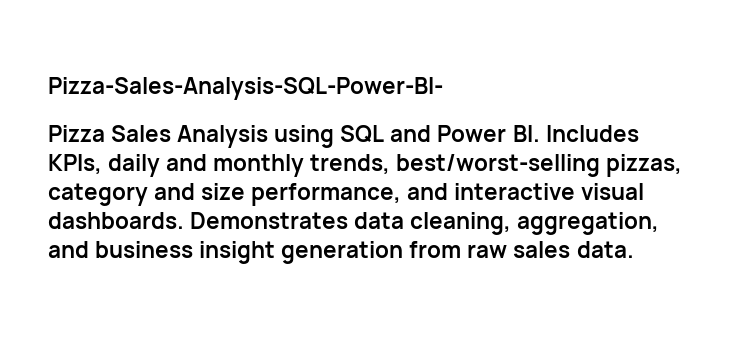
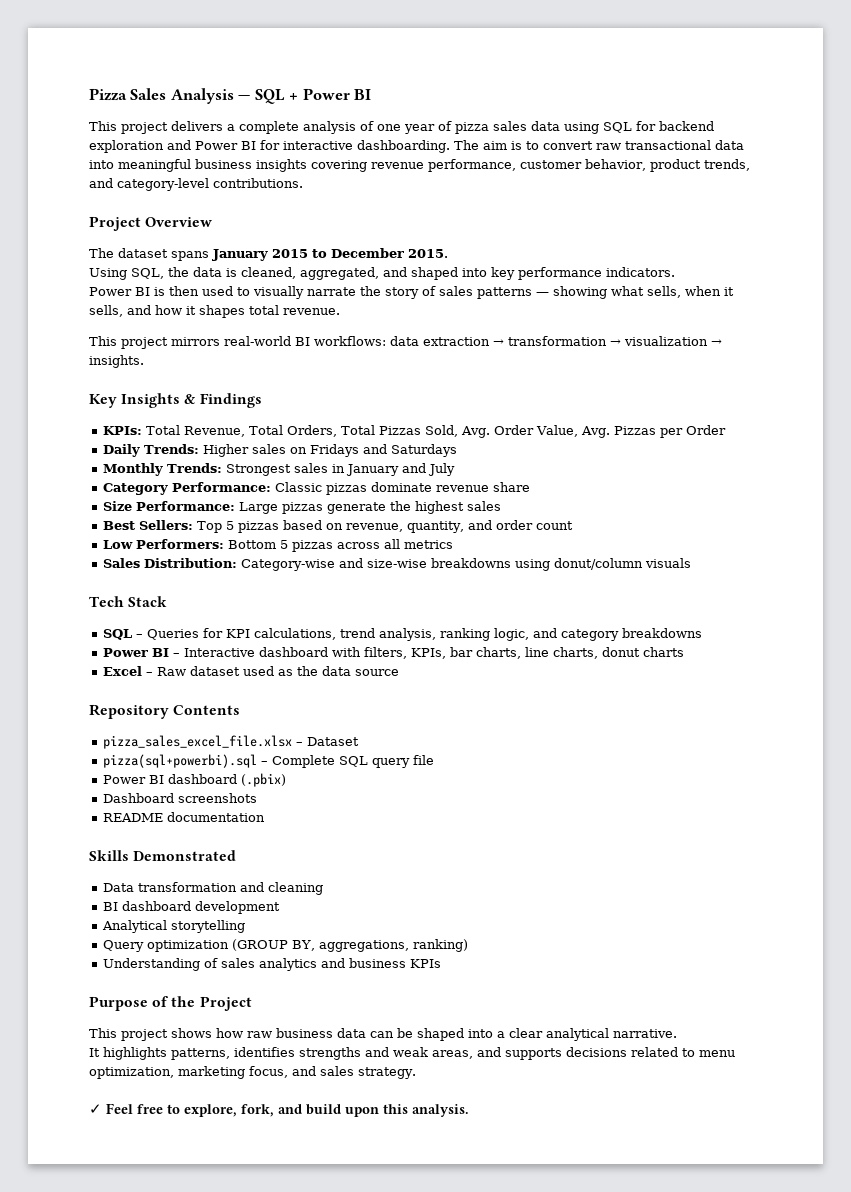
[48,77,443,100] Pizza-Sales-Analysis-SQL-Power-BI- // -> (89, 94) none
[274,125,639,148] [48,154,683,177] [48,183,645,206] [48,212,660,235] [48,241,634,264] using SQL and Power BI. Includes KPIs, daily and monthly trends, best/worst-selling pizzas, category and size performance, and interactive visual dashboards. Demonstrates data cleaning, aggregation, and business insight generation from raw sales data. -> [238,88,372,104] [89,121,714,134] [89,140,744,153] [89,159,750,172] [89,178,303,191] [89,216,213,231] [89,248,448,261] [89,267,675,280] [89,286,734,299] [89,305,340,318] [89,336,722,349] [89,355,144,368] [89,393,262,408] [102,425,726,438] [102,444,457,457] [102,463,455,476] [102,482,530,495] [102,501,501,514] [102,520,573,533] [102,539,453,552] [102,558,691,571] [89,596,168,607] [102,628,702,641] [102,647,684,659] [102,666,399,676] [89,704,241,719] [102,735,359,749] [102,754,434,768] [102,773,286,787] [102,793,257,803] [102,812,265,822] [89,850,237,861] [102,882,323,895] [102,901,280,914] [101,920,245,933] [102,939,468,952] [102,958,441,971] [89,996,252,1011] [89,1028,677,1041] [89,1047,735,1060] [89,1066,416,1079] [89,1103,469,1117] — SQL + Power BI // This project delivers a complete analysis of one year of pizza sales data using SQL for backend exploration and Power BI for interactive dashboarding. The aim is to convert raw transactional data into meaningful business insights covering revenue performance, customer behavior, product trends, and category-level contributions. // Project Overview // The dataset spans January 2015 to December 2015. // Using SQL, the data is cleaned, aggregated, and shaped into key performance indicators. // Power BI is then used to visually narrate the story of sales patterns — showing what sells, when it sells, and how it shapes total revenue. // This project mirrors real-world BI workflows: data extraction → transformation → visualization → insights. // Key Insights & Findings // KPIs: Total Revenue, Total Orders, Total Pizzas Sold, Avg. Order Value, Avg. Pizzas per Order // Daily Trends: Higher sales on Fridays and Saturdays // Monthly Trends: Strongest sales in January and July // Category Performance: Classic pizzas dominate revenue share // Size Performance: Large pizzas generate the highest sales // Best Sellers: Top 5 pizzas based on revenue, quantity, and order count // Low Performers: Bottom 5 pizzas across all metrics // Sales Distribution: Category-wise and size-wise breakdowns using donut/column visuals // Tech Stack // SQL – Queries for KPI calculations, trend analysis, ranking logic, and category breakdowns // Power BI – Interactive dashboard with filters, KPIs, bar charts, line charts, donut charts // Excel – Raw dataset used as the data source // Repository Contents // pizza_sales_excel_file.xlsx – Dataset // pizza(sql+powerbi).sql – Complete SQL query file // Power BI dashboard (.pbix) // Dashboard screenshots // README documentation // Skills Demonstrated // Data transformation and cleaning // BI dashboard development // Analytical storytelling // Query optimization (GROUP BY, aggregations, ranking) // Understanding of sales analytics and business KPIs // Purpose of the Project // This project shows how raw business data can be shaped into a clear analytical narrative. // It highlights patterns, identifies strengths and weak areas, and supports decisions related to menu optimization, marketing focus, and sales strategy. // ✓ Feel free to explore, fork, and build upon this analysis.

